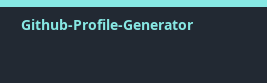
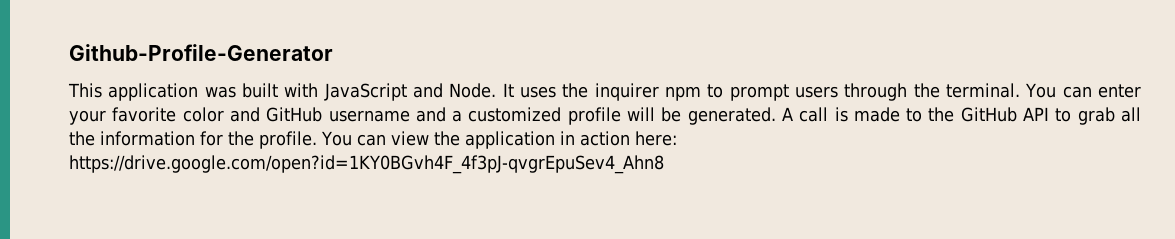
(194, 24) none -> [68,83,1142,101] [69,107,1142,125] [69,131,677,149] [69,155,664,174] // This application was built with JavaScript and Node. It uses the inquirer npm to prompt users through the terminal. You can enter your favorite color and GitHub username and a customized profile will be generated. A call is made to the GitHub API to grab all the information for the profile. You can view the application in action here: https://drive.google.com/open?id=1KY0BGvh4F_4f3pJ-qvgrEpuSev4_Ahn8

